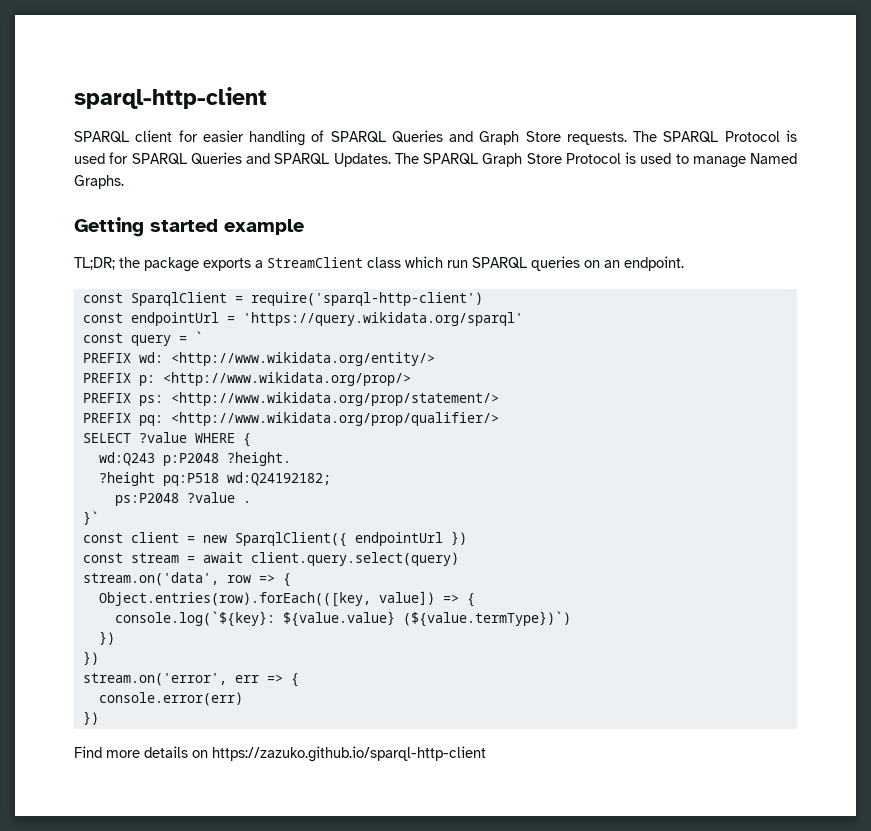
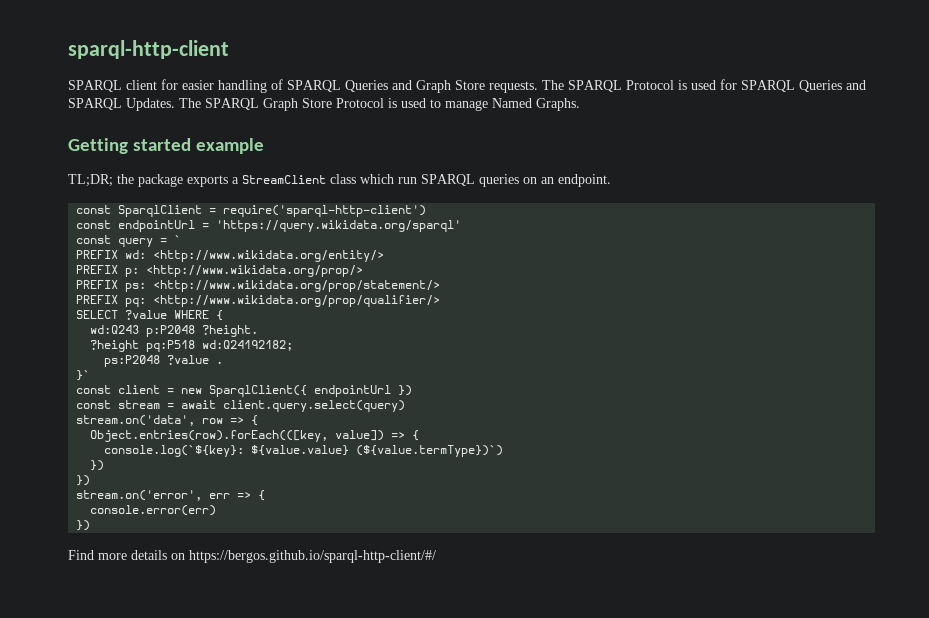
[212,746,486,762] https://zazuko.github.io/sparql-http-client -> [189,550,436,563] https://bergos.github.io/sparql-http-client/#/

